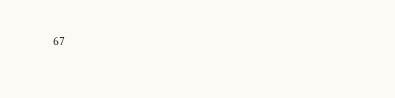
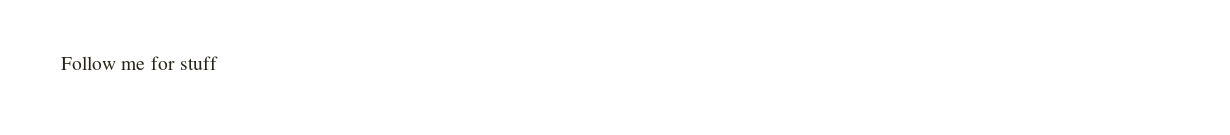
[53,36,65,45] 67 -> [61,56,218,70] Follow me for stuff

